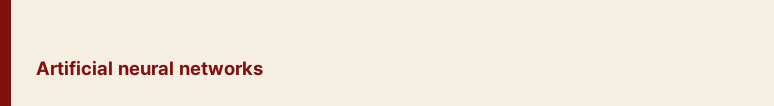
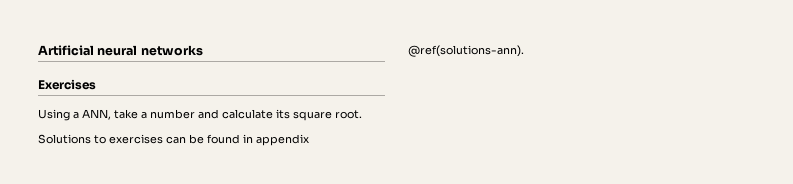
(264, 68) none -> [38,79,96,90] [38,109,362,121] [38,134,309,146] [408,45,524,57] // Exercises // Using a ANN, take a number and calculate its square root. // Solutions to exercises can be found in appendix @ref(solutions-ann).

